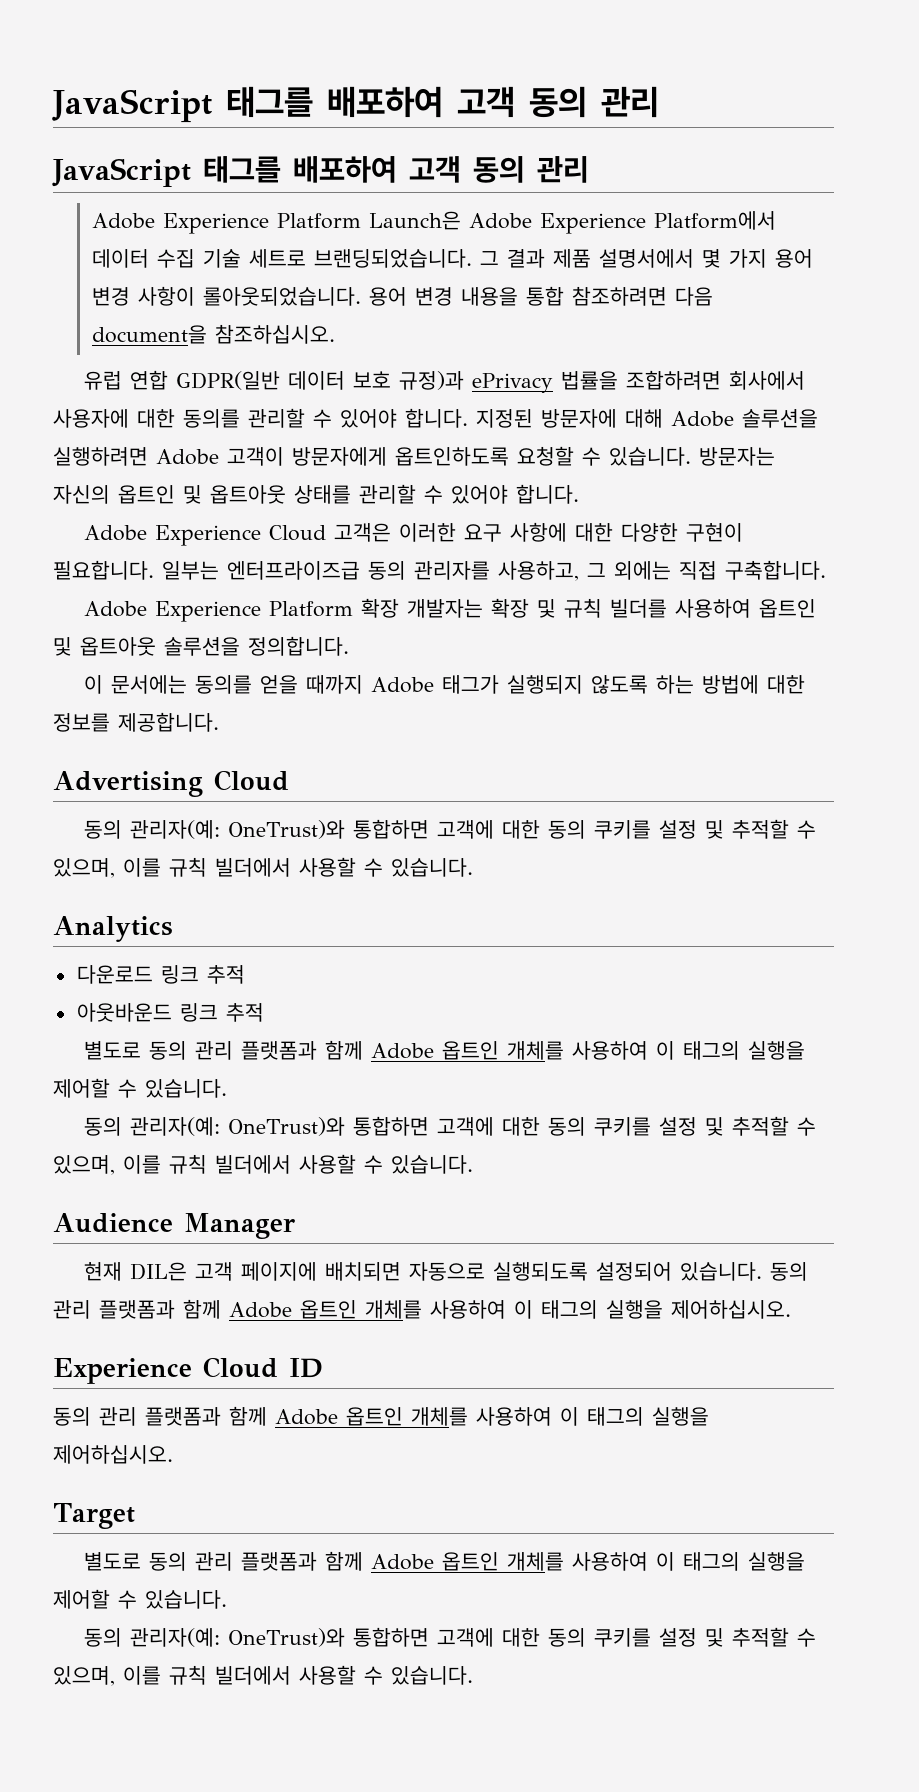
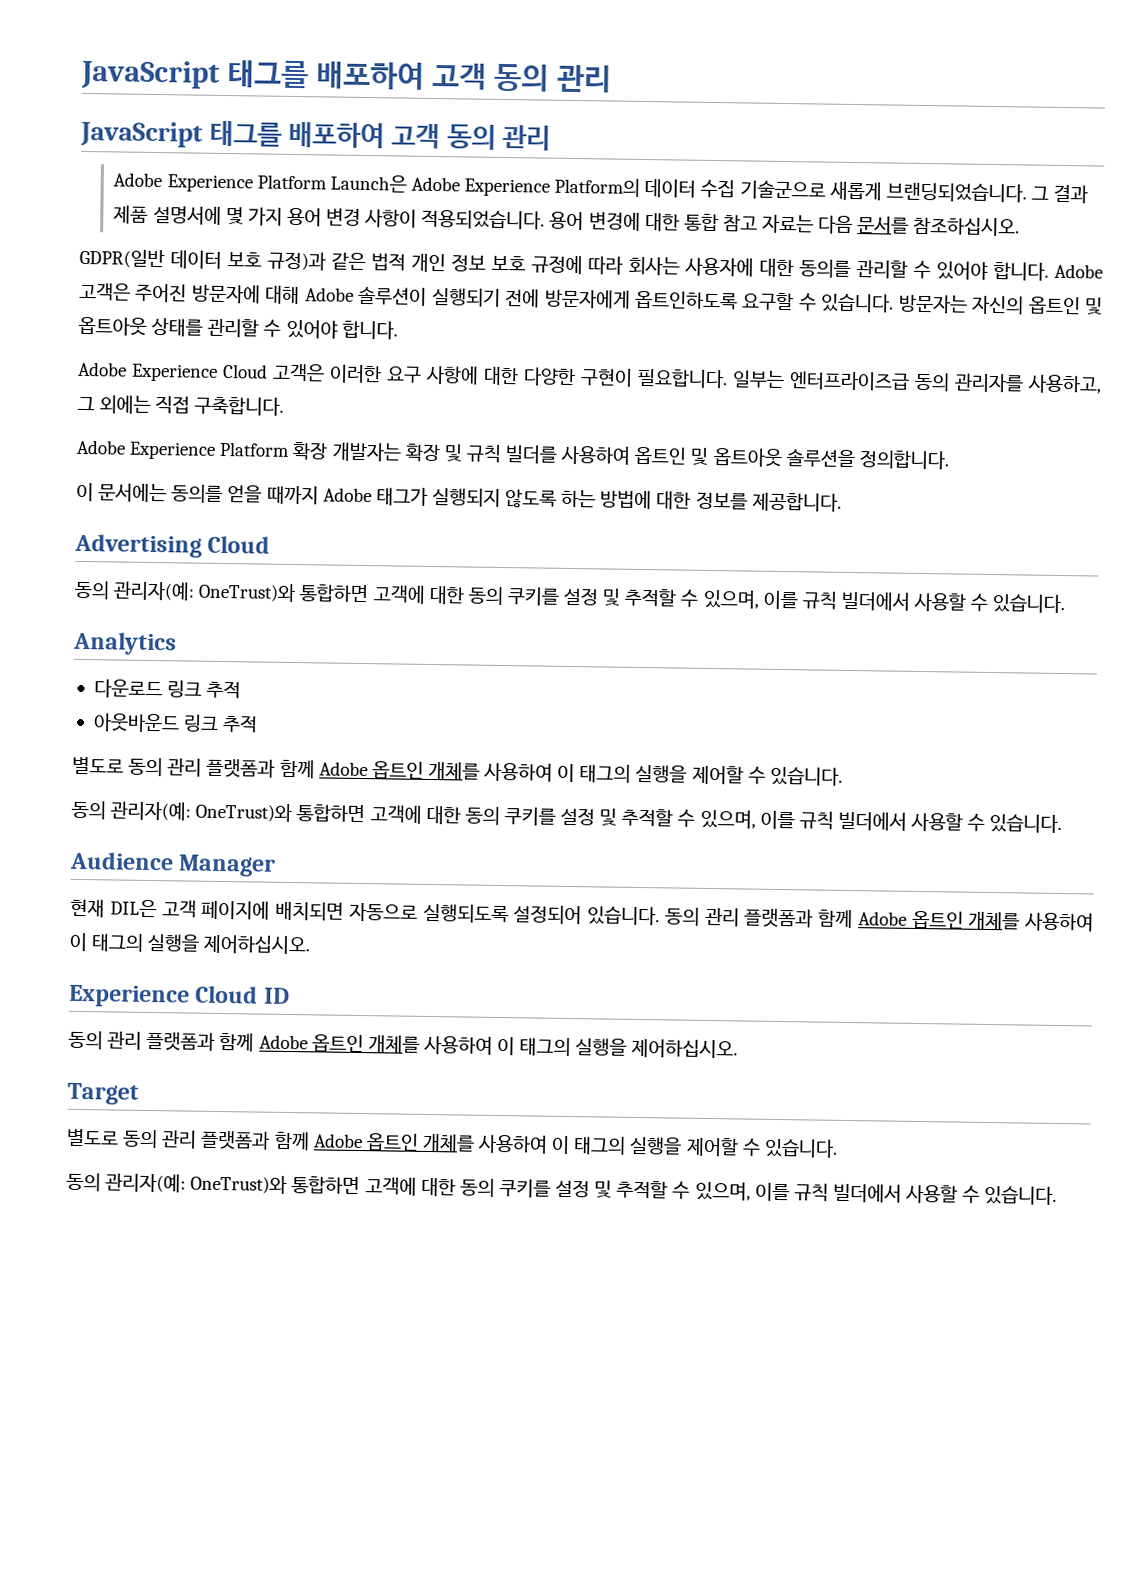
[653,211,776,230] Platform에서 -> [554,177,641,197] Platform의
[202,249,306,268] 기술 세트로 -> [739,180,882,201] 기술군으로 새롭게
[598,249,694,268] 설명서에서 -> [152,205,222,225] 설명서에
[202,286,713,306] [91,325,207,344] 롤아웃되었습니다. 용어 변경 내용을 통합 참조하려면 다음 document을 -> [421,209,910,235] 적용되었습니다. 용어 변경에 대한 통합 참고 자료는 다음 문서를
[83,370,168,390] 유럽 연합 -> (1021, 226) none
[471,370,805,393] ePrivacy 법률을 조합하려면 회사에서 -> [331,252,680,276] 같은 법적 개인 정보 보호 규정에 따라 회사는
[476,409,818,428] [53,447,284,466] 지정된 방문자에 대해 Adobe 솔루션을 실행하려면 Adobe 고객이 -> [1054,263,1103,279] [79,282,541,308] Adobe 고객은 주어진 방문자에 대해 Adobe 솔루션이 실행되기 전에
[517,446,574,466] 요청할 -> [742,292,795,311] 요구할

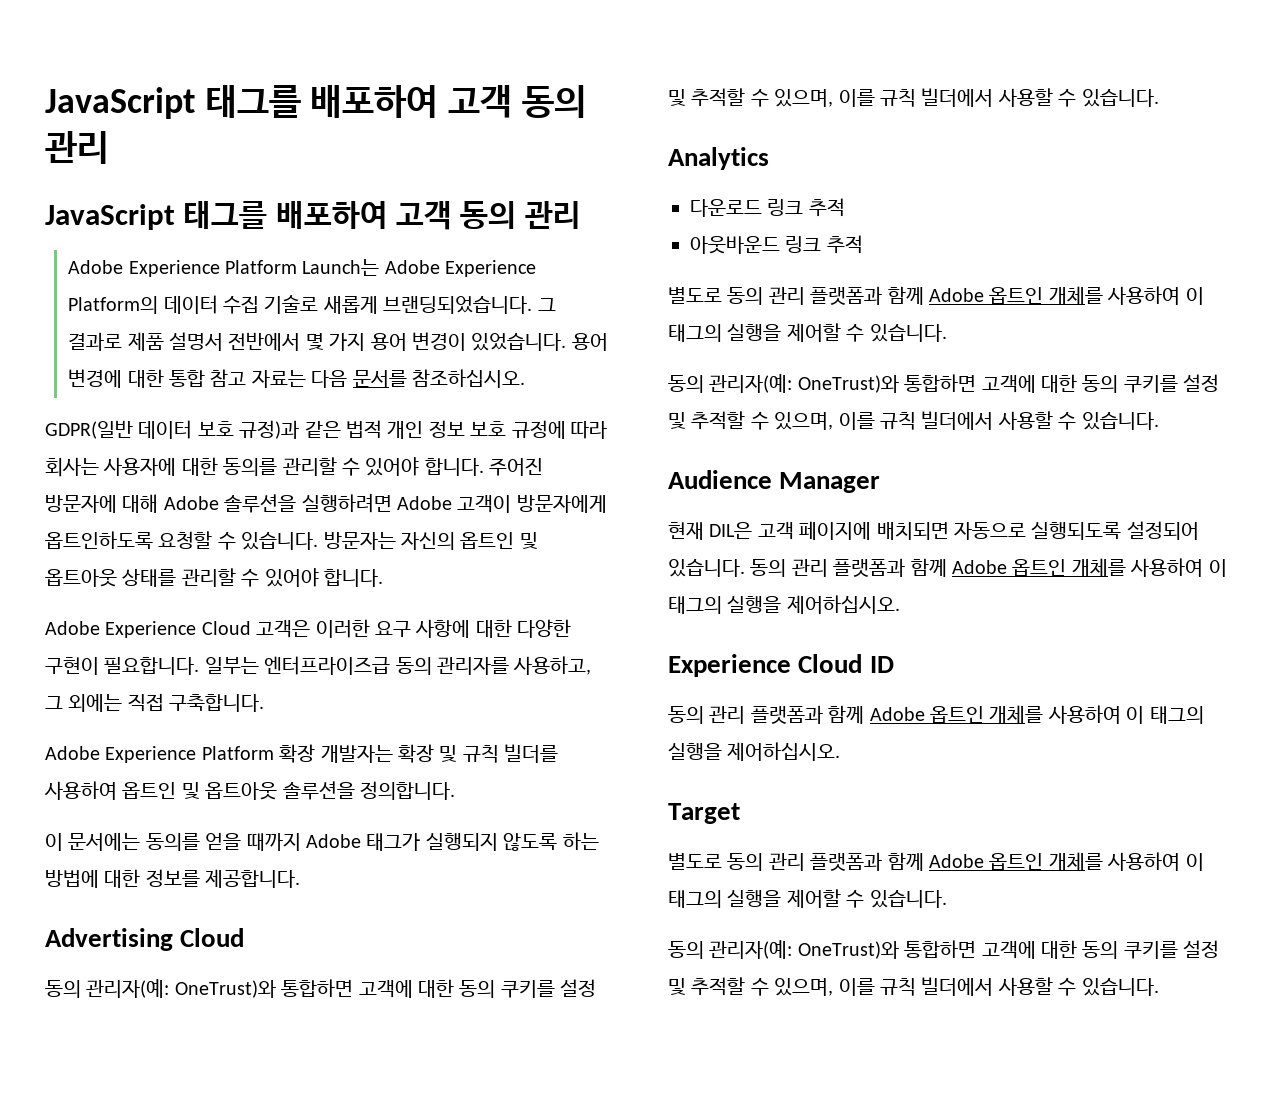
[329,174,407,193] Launch은 -> [302,259,380,276] Launch는
[739,180,826,200] 기술군으로 -> [264,295,319,314] 기술로
[1053,184,1089,204] [113,205,546,230] 결과 제품 설명서에 몇 가지 용어 변경 사항이 적용되었습니다. -> [68,332,567,351] 결과로 제품 설명서 전반에서 몇 가지 용어 변경이 있었습니다.
[1054,263,1103,279] [79,282,131,301] Adobe 고객은 -> (484, 467) none
[358,286,541,308] 솔루션이 실행되기 전에 -> [224,493,512,513] 솔루션을 실행하려면 Adobe 고객이
[742,292,795,311] 요구할 -> [158,531,213,549] 요청할

